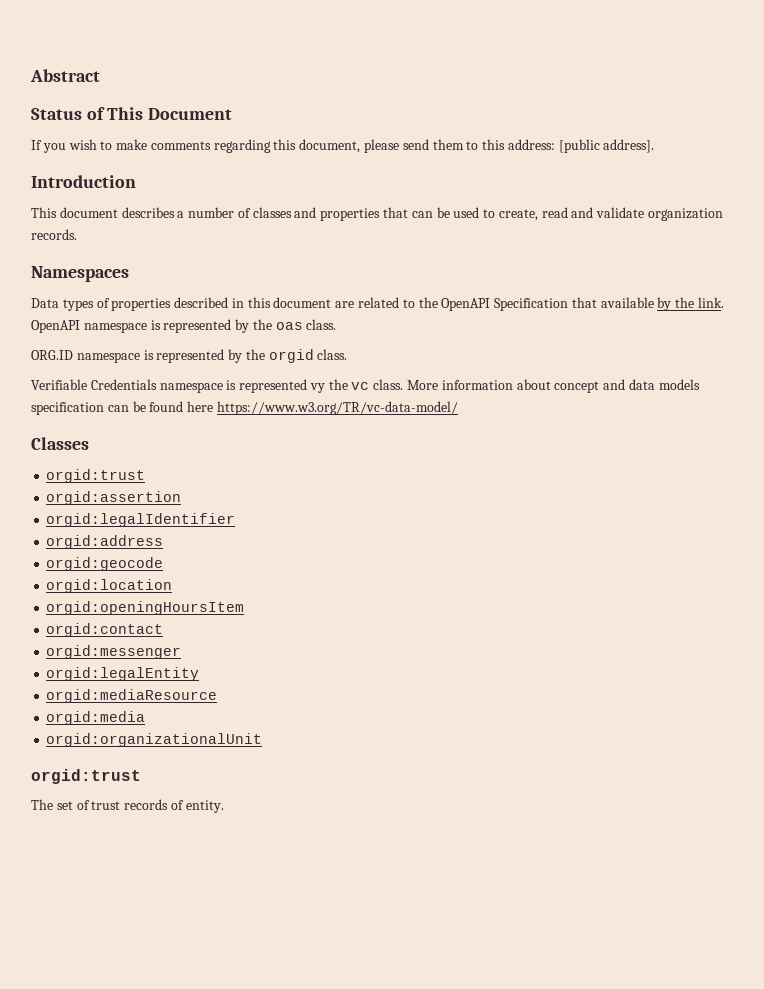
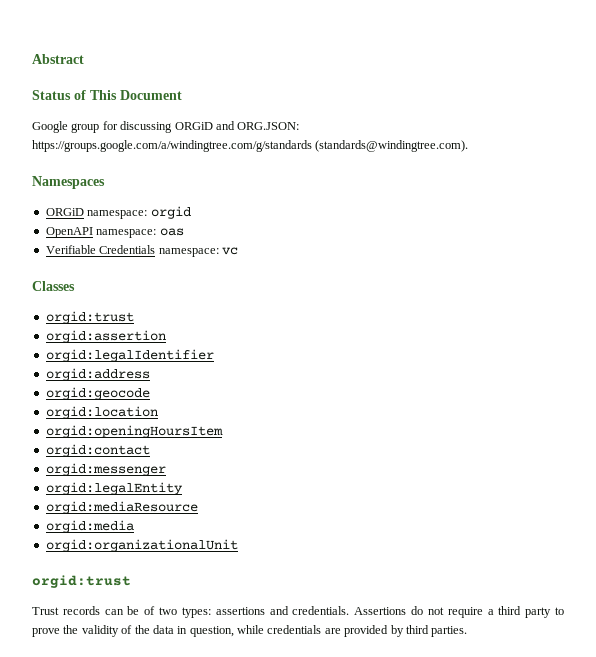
[31,139,655,153] [31,175,136,188] [31,207,724,221] [31,229,77,240] [31,266,129,282] [31,297,725,311] [31,319,337,333] [31,349,348,363] [31,379,700,393] [31,401,458,415] If you wish to make comments regarding this document, please send them to this address: [public address]. // Introduction // This document describes a number of classes and properties that can be used to create, read and validate organization records. // Namespaces // Data types of properties described in this document are related to the OpenAPI Specification that available by the link. OpenAPI namespace is represented by the oas class. // ORG.ID namespace is represented by the orgid class. // Verifiable Credentials namespace is represented vy the vc class. More information about concept and data models specification can be found here https://www.w3.org/TR/vc-data-model/ -> [32,121,300,133] [32,140,469,152] [32,176,105,189] [45,206,191,219] [45,227,184,238] [45,245,238,257] Google group for discussing ORGiD and ORG.JSON: https://groups.google.com/a/windingtree.com/g/standards (standards@windingtree.com). // Namespaces // ORGiD namespace: orgid // OpenAPI namespace: oas // Verifiable Credentials namespace: vc
[31,799,224,813] The set of trust records of entity. -> [32,606,564,618] [32,625,468,637] Trust records can be of two types: assertions and credentials. Assertions do not require a third party to prove the validity of the data in question, while credentials are provided by third parties.

